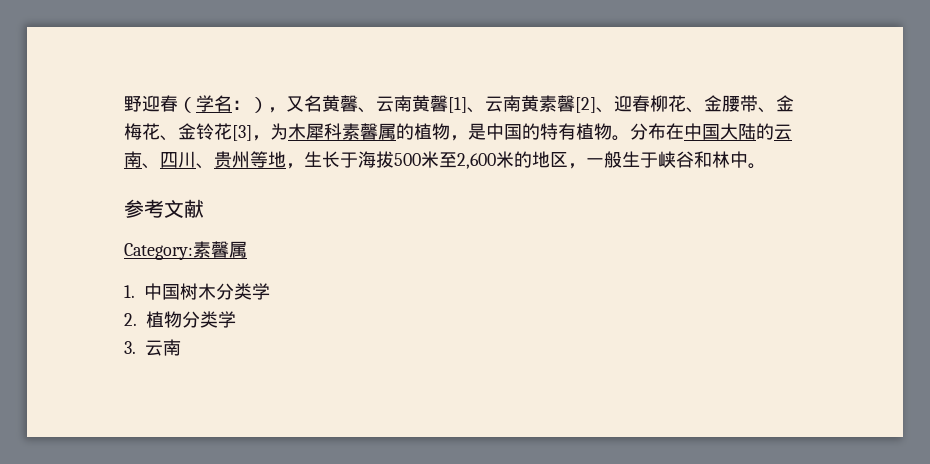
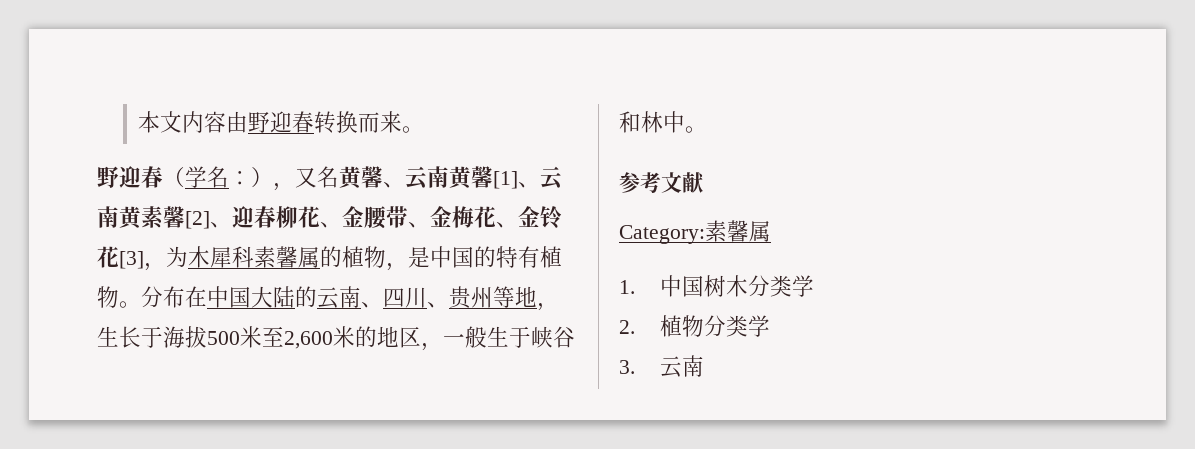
(124, 104) none -> [138,111,425,134] 本文内容由野迎春转换而来。 //

